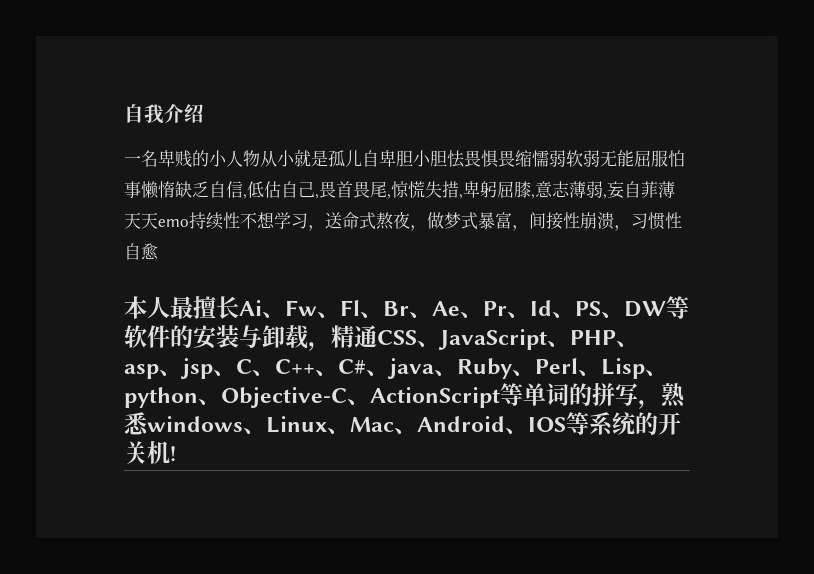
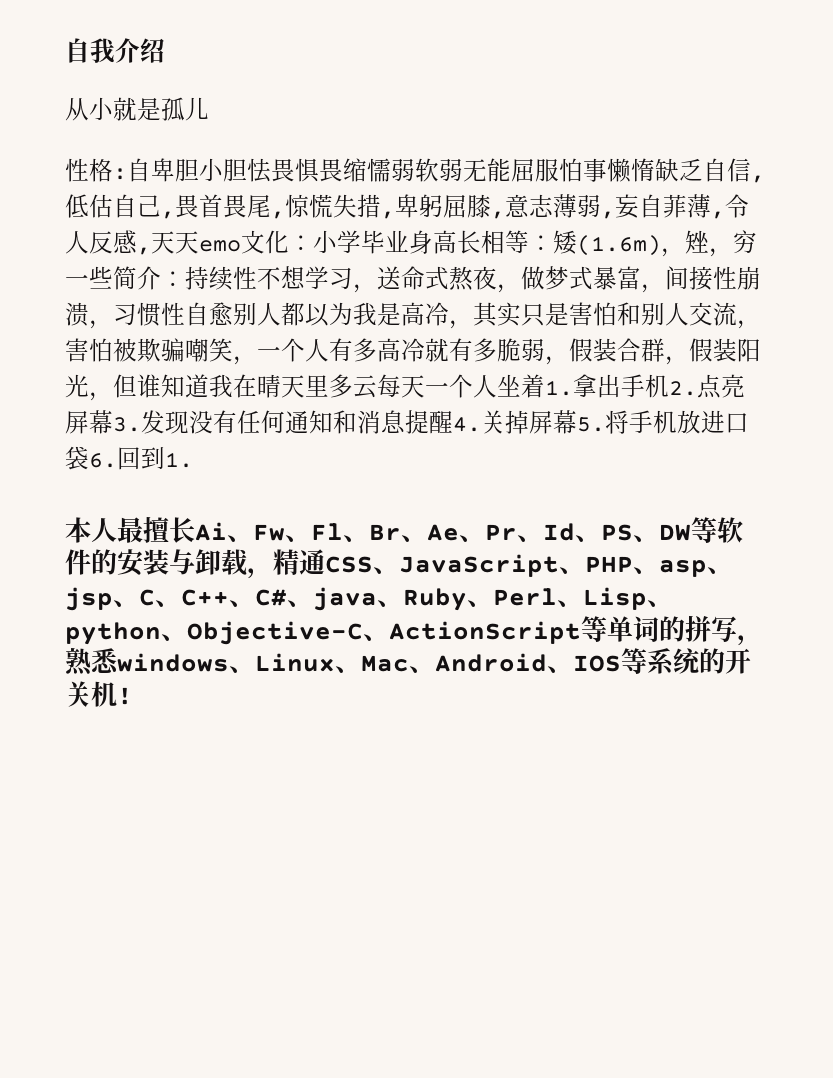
[124,150,260,167] 一名卑贱的小人物 -> (165, 50) none
(362, 158) none -> [65,158,127,182] // 性格:
[124,212,189,229] 天天emo -> [711,194,749,219] [65,230,757,257] [65,266,185,290] ,令人反感,天天emo文化：小学毕业身高长相等：矮(1.6m)，矬，穷一些简介：
(159, 251) none -> [233,302,761,329] [65,338,761,365] [65,374,745,401] [65,410,749,434] [65,446,193,470] 别人都以为我是高冷，其实只是害怕和别人交流，害怕被欺骗嘲笑，一个人有多高冷就有多脆弱，假装合群，假装阳光，但谁知道我在晴天里多云每天一个人坐着1.拿出手机2.点亮屏幕3.发现没有任何通知和消息提醒4.关掉屏幕5.将手机放进口袋6.回到1.

